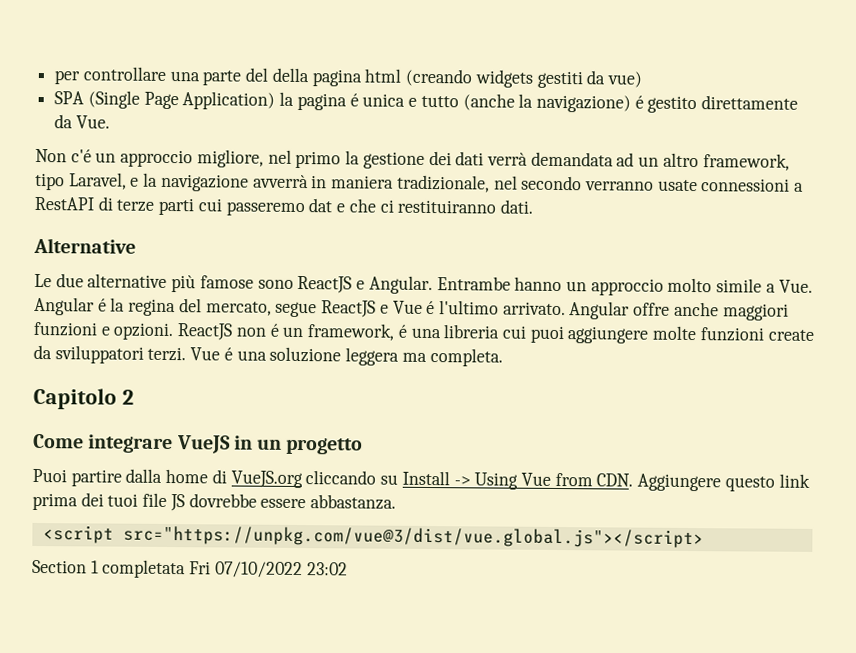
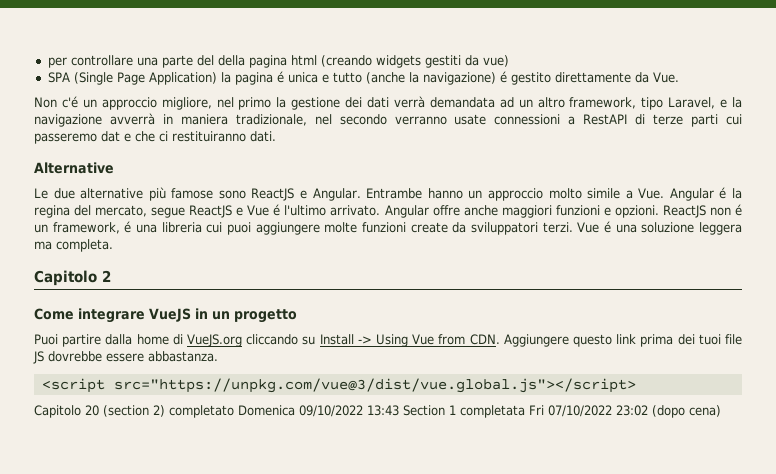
(704, 537) none -> [34,405,399,418] Capitolo 20 (section 2) completato Domenica 09/10/2022 13:43
(348, 569) none -> [652,405,721,418] (dopo cena)

